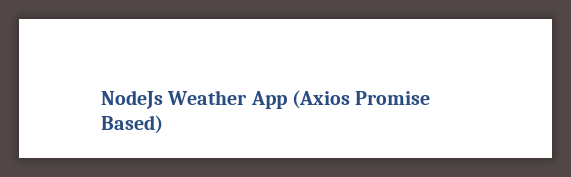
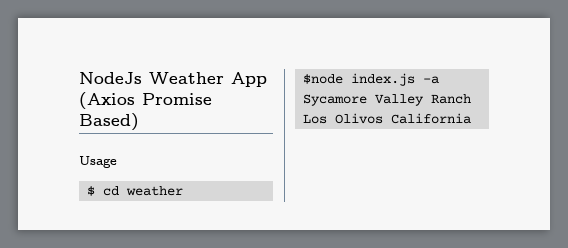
(163, 124) none -> [79,156,117,168] [86,186,183,196] [302,73,439,86] [302,94,471,106] [302,113,471,124] // Usage // $ cd weather // $node index.js -a Sycamore Valley Ranch Los Olivos California

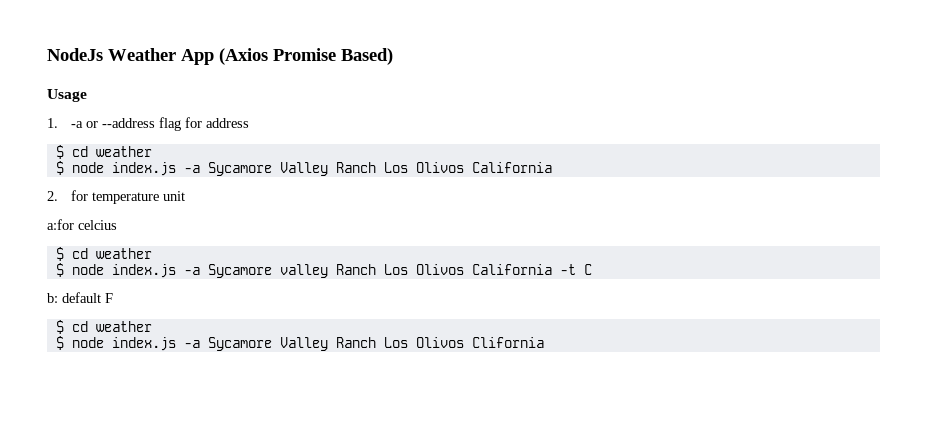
[86,186,183,196] [302,74,343,84] // $ cd weather // $node -> [47,117,249,131] [55,145,152,159] [55,161,104,175] // 1. -a or --address flag for address // $ cd weather // $ node
(471, 118) none -> [47,190,185,204] [47,219,117,230] [55,247,152,261] [55,263,592,278] [47,292,113,303] [55,320,152,334] [55,336,544,351] // 2. for temperature unit // a:for celcius // $ cd weather // $ node index.js -a Sycamore valley Ranch Los Olivos California -t C // b: default F // $ cd weather // $ node index.js -a Sycamore Valley Ranch Los Olivos Clifornia

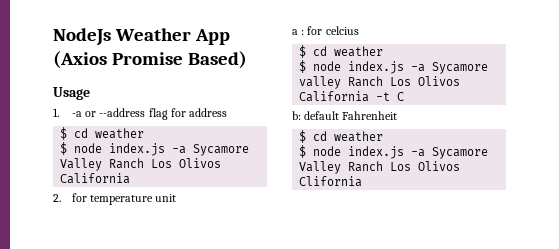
[47,219,74,230] a:for -> [292,26,323,35] a : for
[105,293,113,303] F -> [342,111,398,120] Fahrenheit

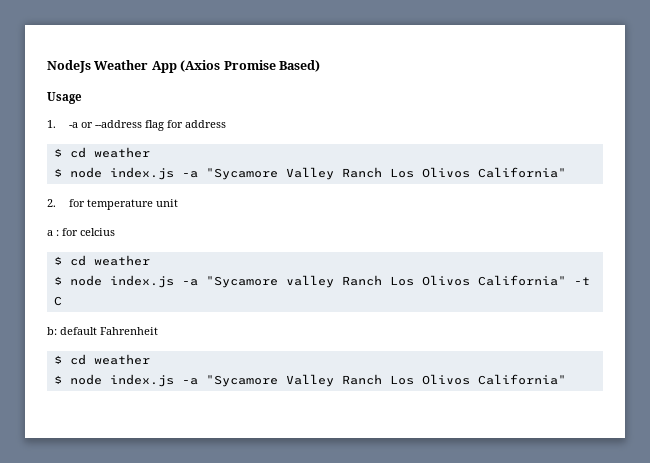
[193,144,250,156] [60,158,222,171] [60,173,131,184] Sycamore Valley Ranch Los Olivos California -> [205,167,566,180] "Sycamore Valley Ranch Los Olivos California"
[432,62,489,74] Sycamore -> [205,276,278,288] "Sycamore
[299,91,370,102] California -> [477,275,566,286] California"
[432,147,489,159] [299,161,461,174] [299,176,363,187] Sycamore Valley Ranch Los Olivos Clifornia -> [205,374,566,387] "Sycamore Valley Ranch Los Olivos California"

